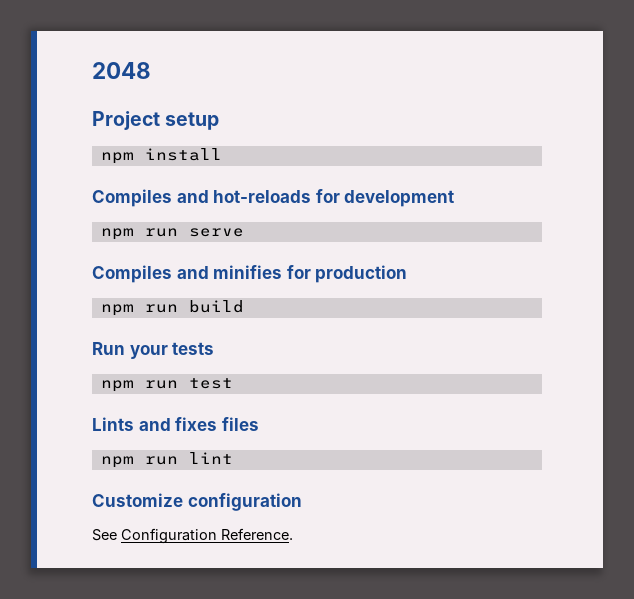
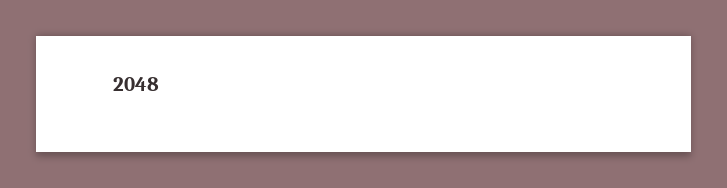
[92,111,220,130] [100,148,222,164] [92,189,455,207] [100,228,244,240] [92,265,408,283] [100,300,244,316] [92,342,215,359] [100,378,233,392] [92,417,259,431] [100,452,233,468] [92,493,302,511] [92,528,293,544] // Project setup // npm install // Compiles and hot-reloads for development // npm run serve // Compiles and minifies for production // npm run build // Run your tests // npm run test // Lints and fixes files // npm run lint // Customize configuration // See Configuration Reference. -> (159, 84) none

